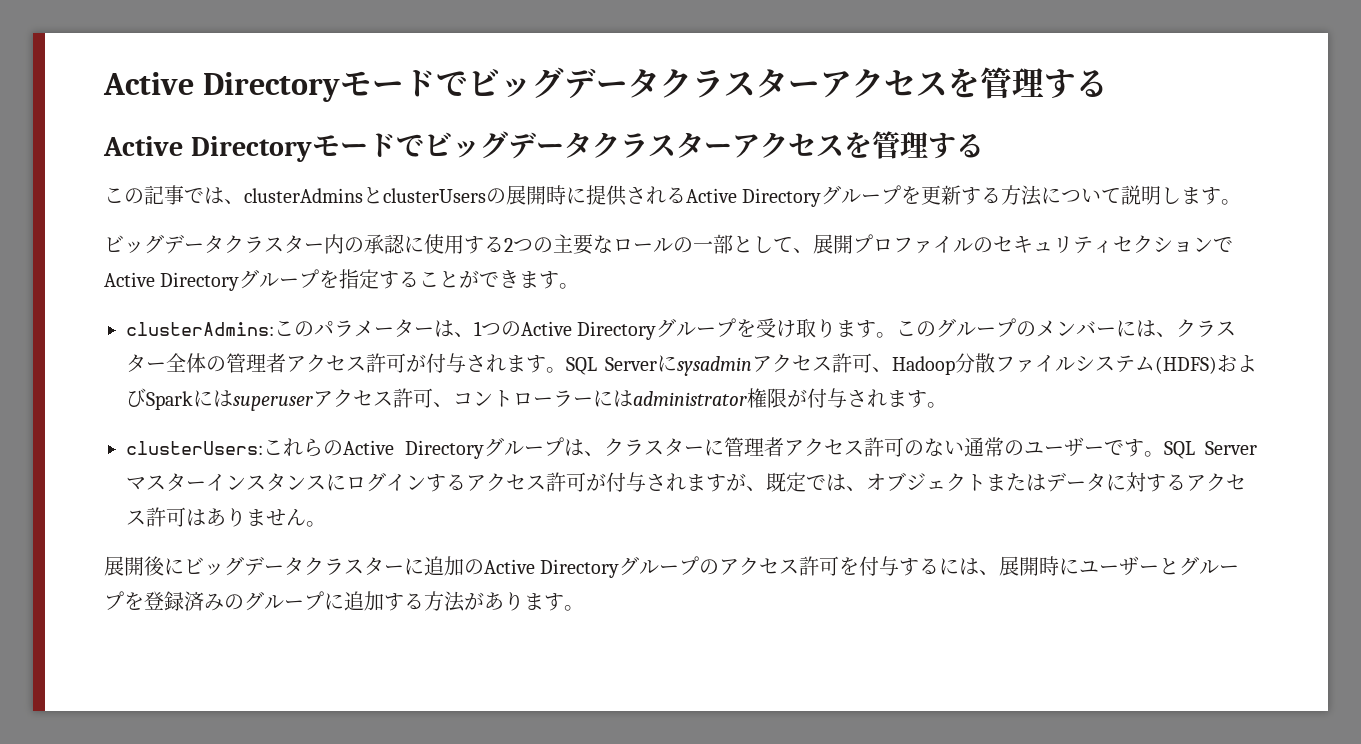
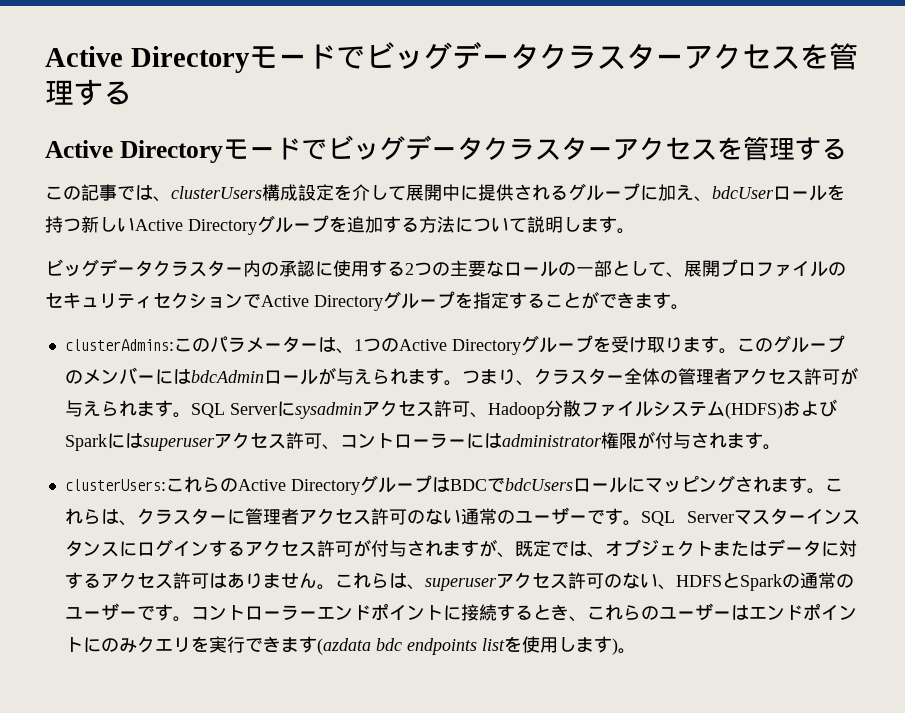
[244,185,962,207] clusterAdminsとclusterUsersの展開時に提供されるActive Directoryグループを更新 -> [171,183,845,202] [45,215,383,235] clusterUsers構成設定を介して展開中に提供されるグループに加え、bdcUserロールを持つ新しいActive Directoryグループを追加
(1157, 328) none -> [190,367,516,386] bdcAdminロールが与えられます。つまり
[426,353,486,373] 付与さ -> [64,400,119,417] 与えら
(584, 447) none -> [449,475,843,494] [64,508,119,525] BDCでbdcUsersロールにマッピングされます。これらは
[104,556,1240,578] [104,591,564,612] // 展開後にビッグデータクラスターに追加のActive Directoryグループのアクセス許可を付与するには、展開時にユーザーとグループを登録済みのグループに追加する方法があります -> [334,572,854,591] [64,603,857,622] [64,636,618,655] これらは、superuserアクセス許可のない、HDFSとSparkの通常のユーザーです。コントローラーエンドポイントに接続するとき、これらのユーザーはエンドポイントにのみクエリを実行できます(azdata bdc endpoints listを使用します)

